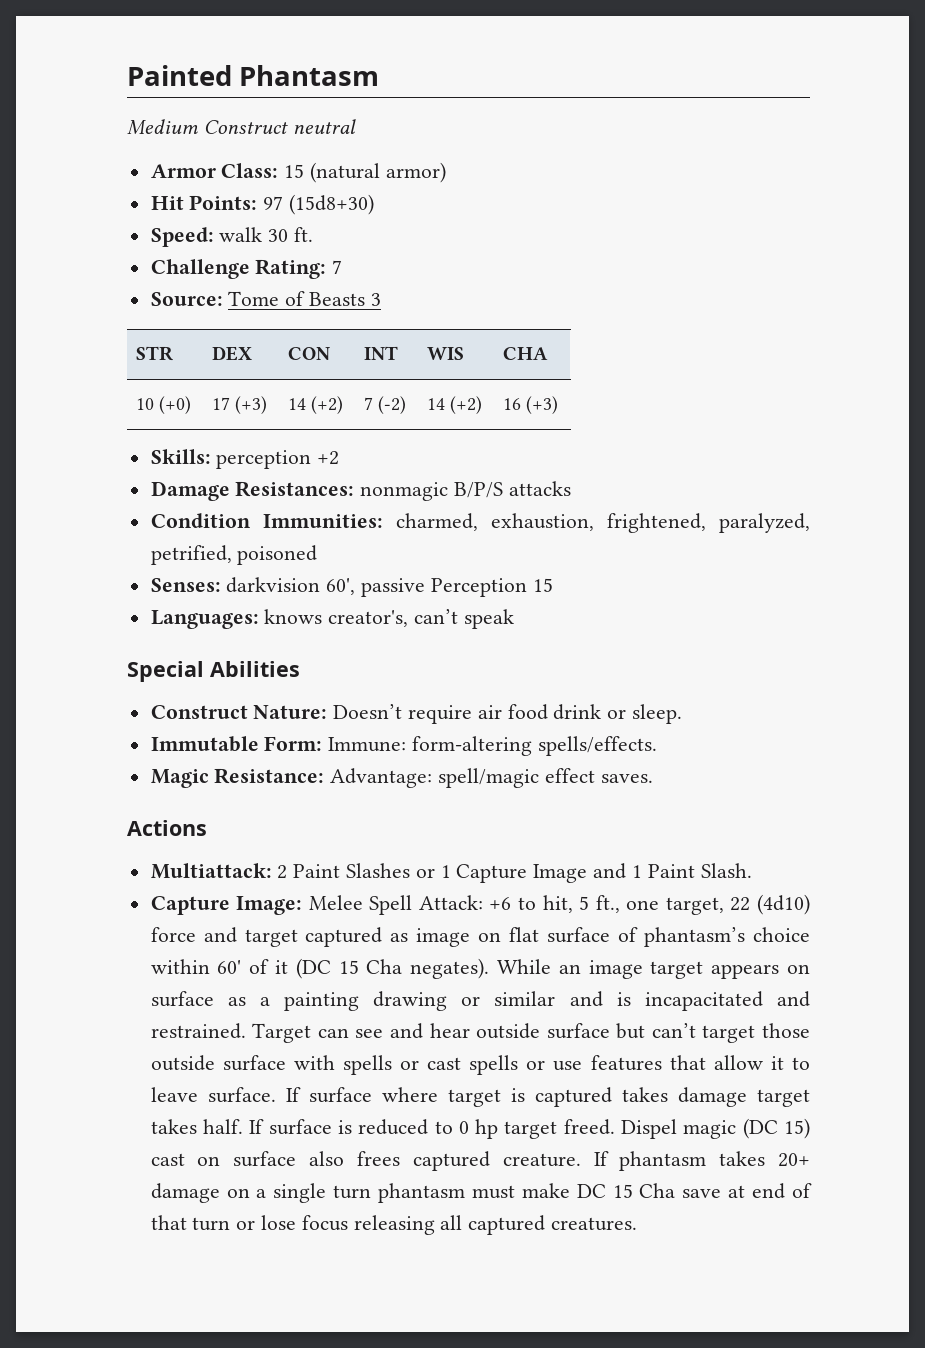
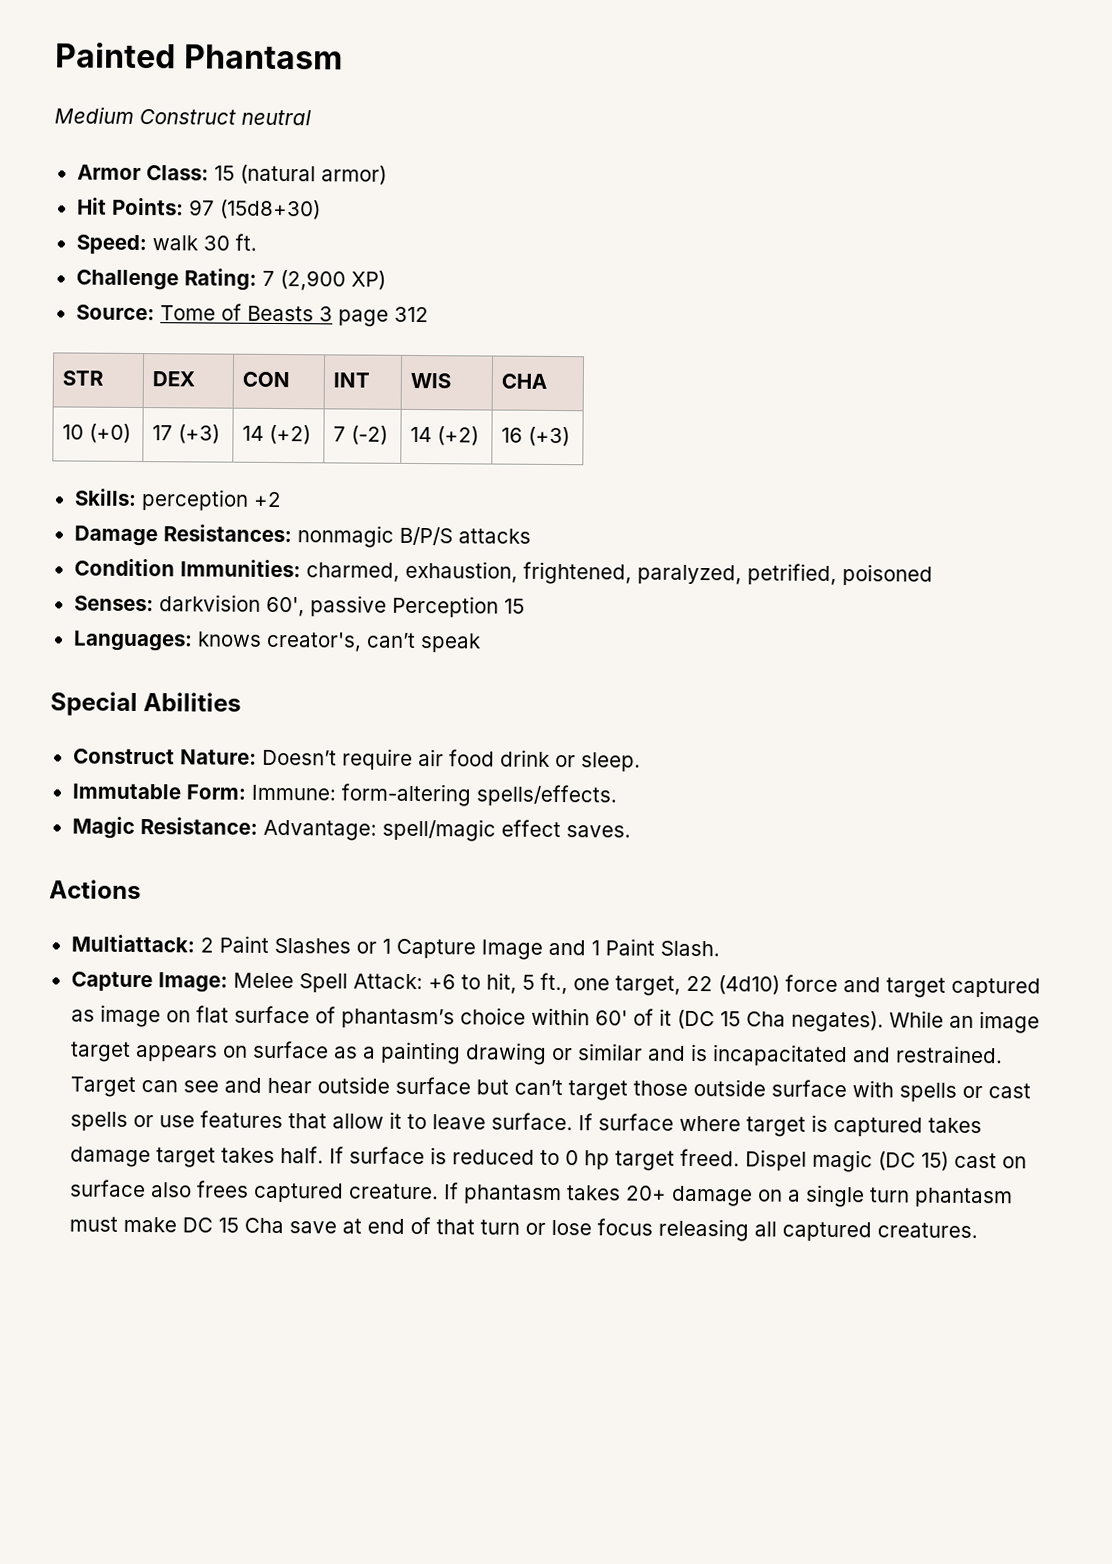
(343, 267) none -> [279,270,386,291] (2,900 XP)
(381, 299) none -> [337,306,429,327] page 312

